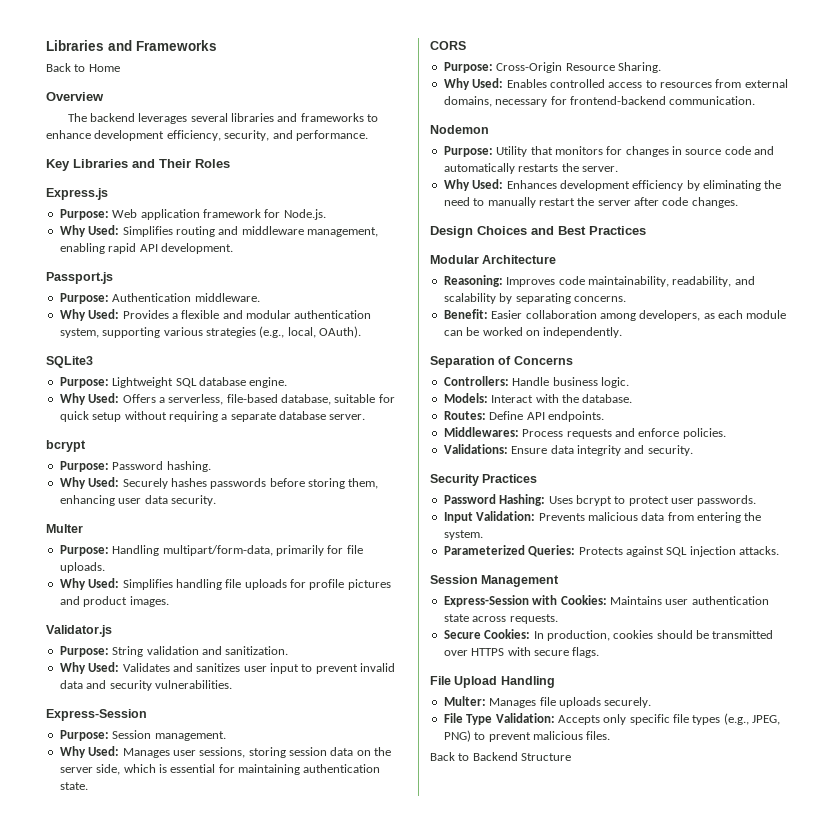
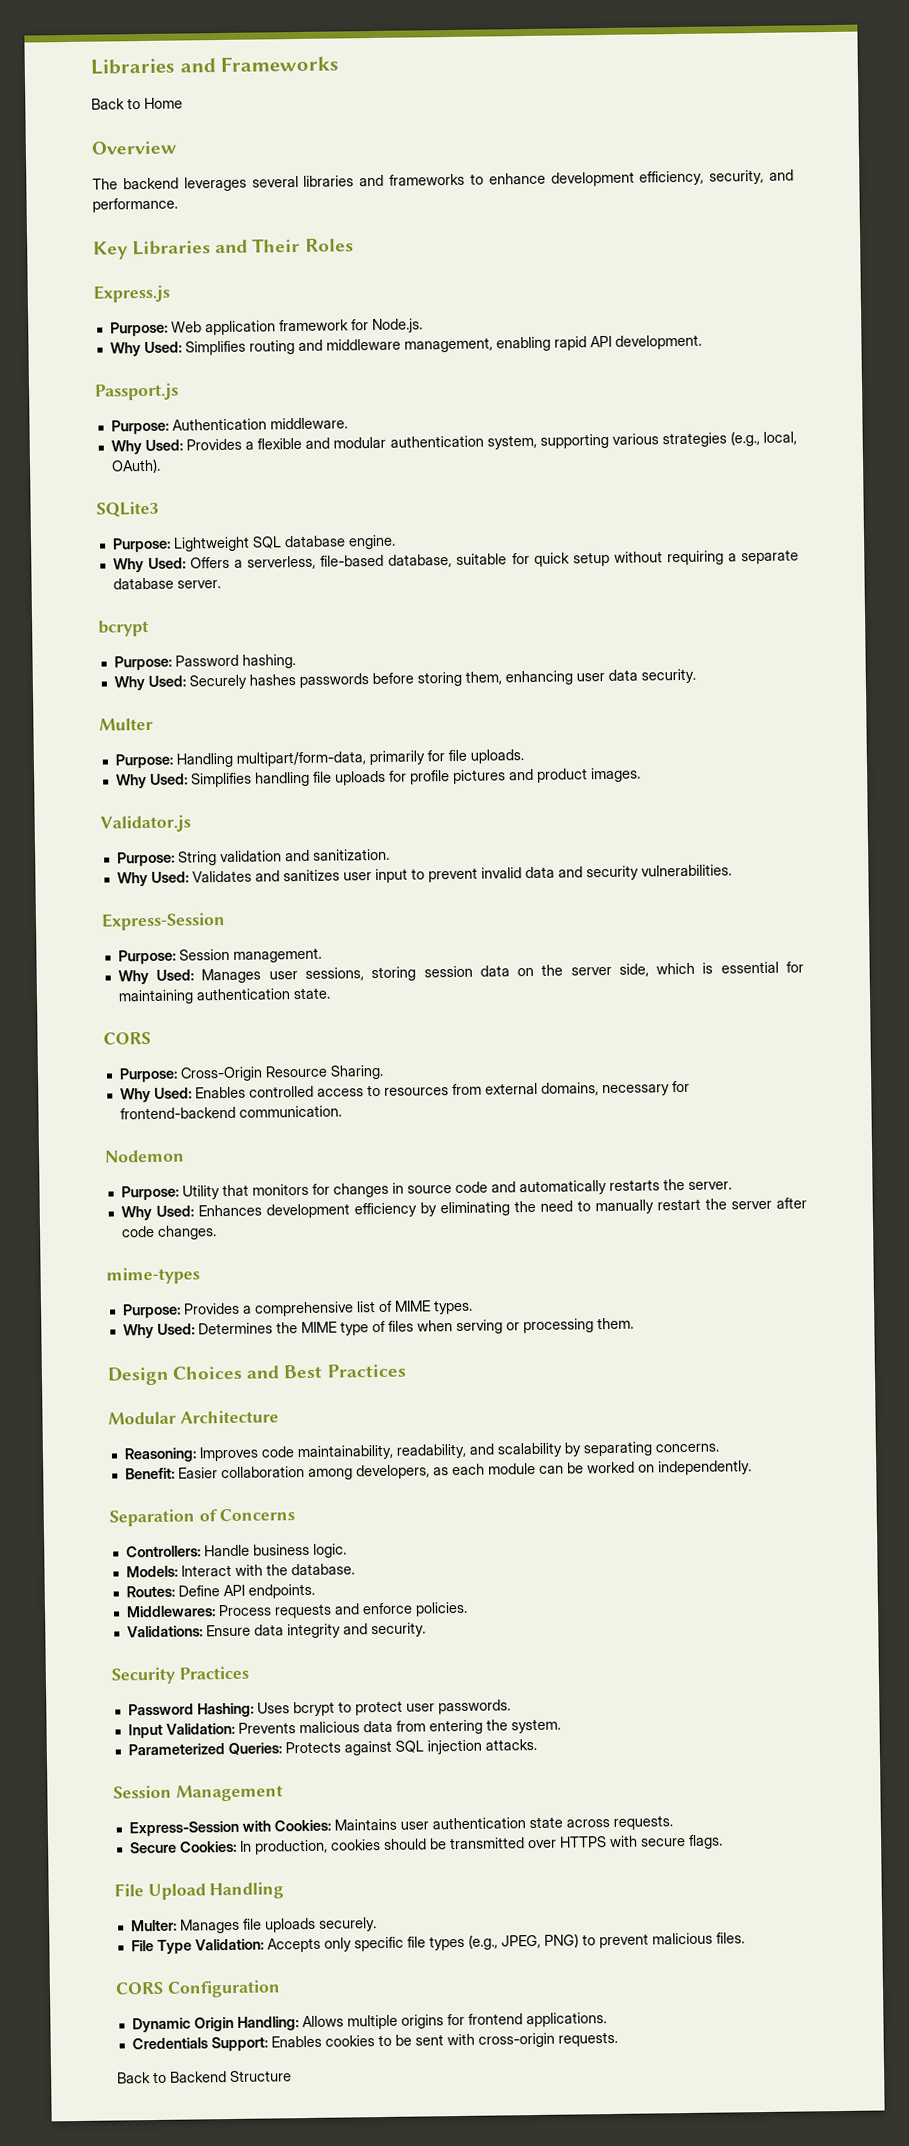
(738, 202) none -> [106,1266,200,1285] [122,1299,473,1319] [122,1317,634,1339] // mime-types // Purpose: Provides a comprehensive list of MIME types. // Why Used: Determines the MIME type of files when serving or processing them.
(611, 735) none -> [115,1979,281,1998] [131,2012,607,2033] [131,2031,618,2052] // CORS Configuration // Dynamic Origin Handling: Allows multiple origins for frontend applications. // Credentials Support: Enables cookies to be sent with cross-origin requests.

